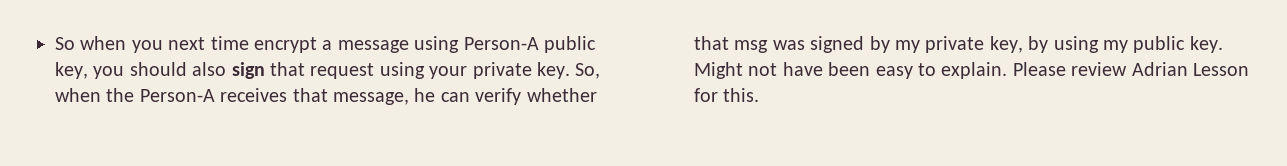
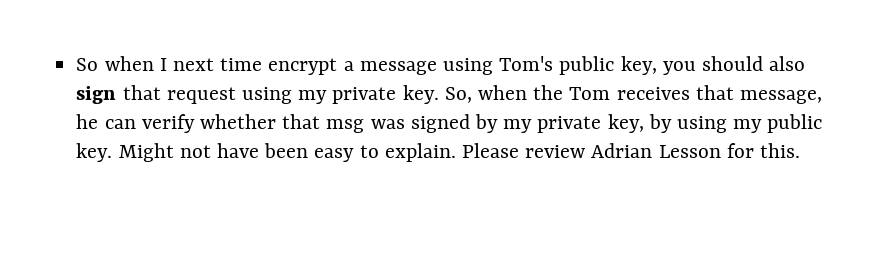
[131,40,163,53] you -> [159,58,167,71] I
[463,37,539,50] Person-A -> [499,56,554,71] Tom's
[429,66,468,79] your -> [298,90,328,104] my
[139,89,215,102] Person-A -> [569,87,611,100] Tom

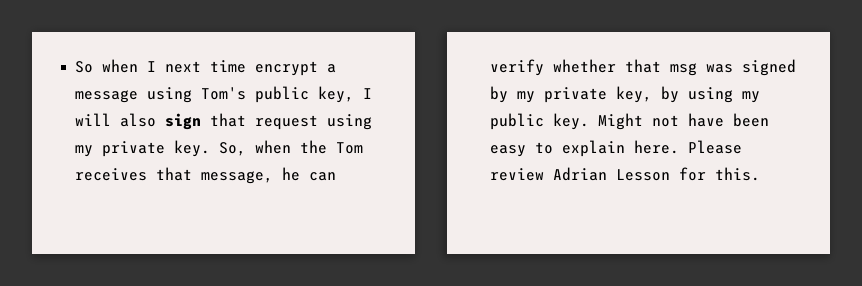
[662,56,764,75] you should -> [363,88,373,99] [75,113,112,126] I will
[384,143,456,162] explain. -> [562,140,680,157] explain here.

